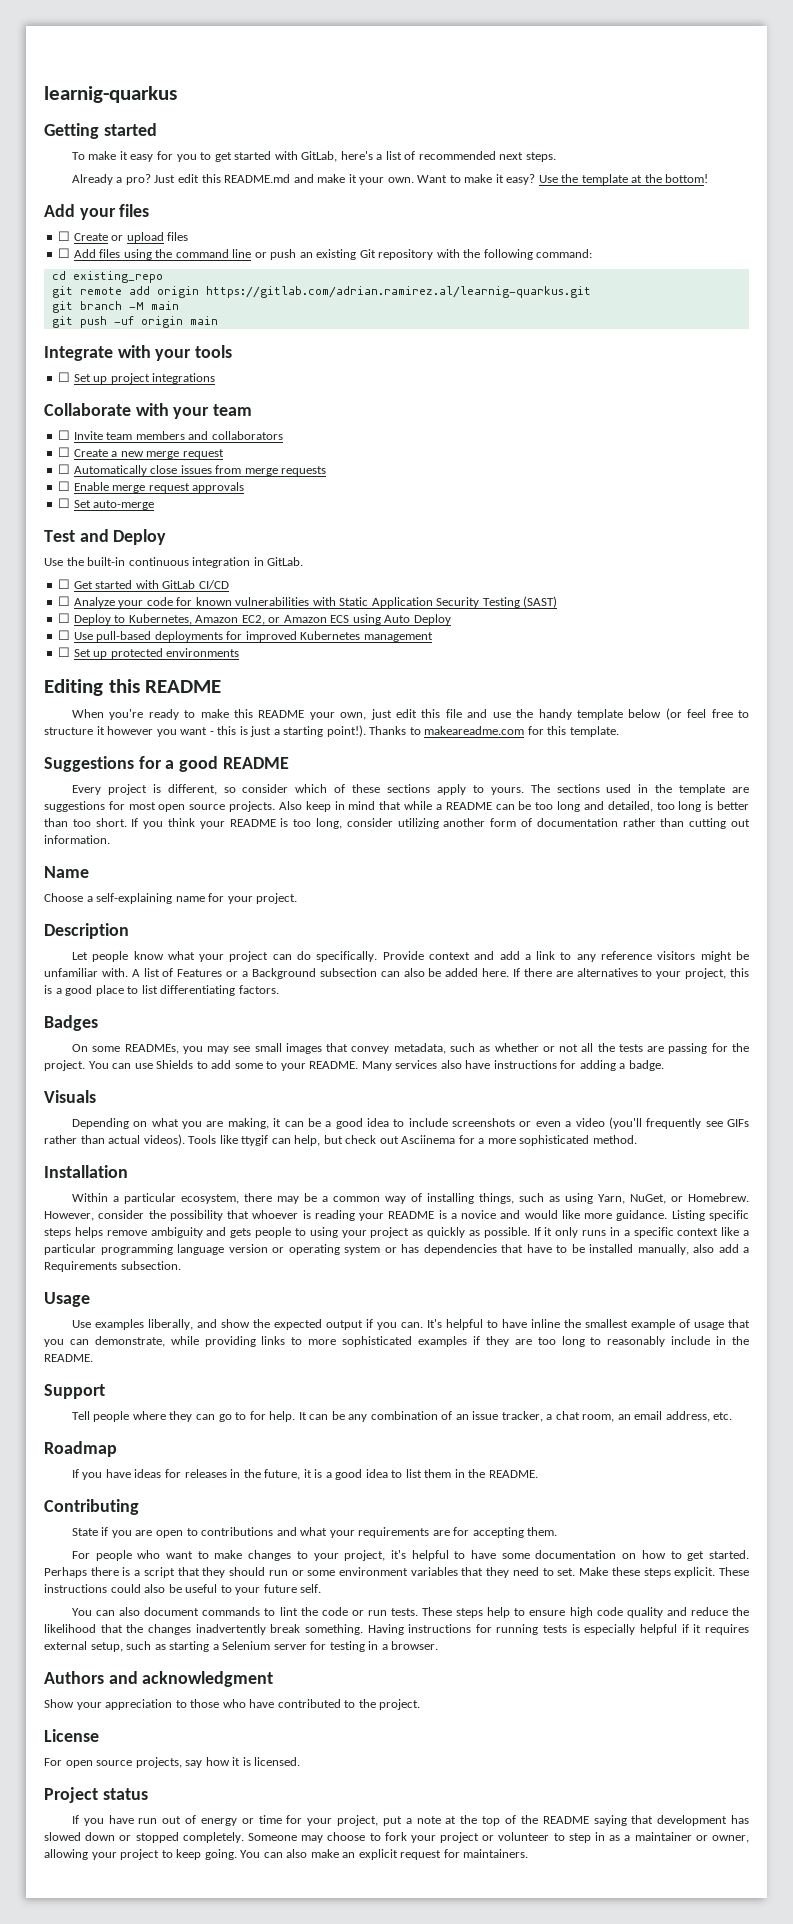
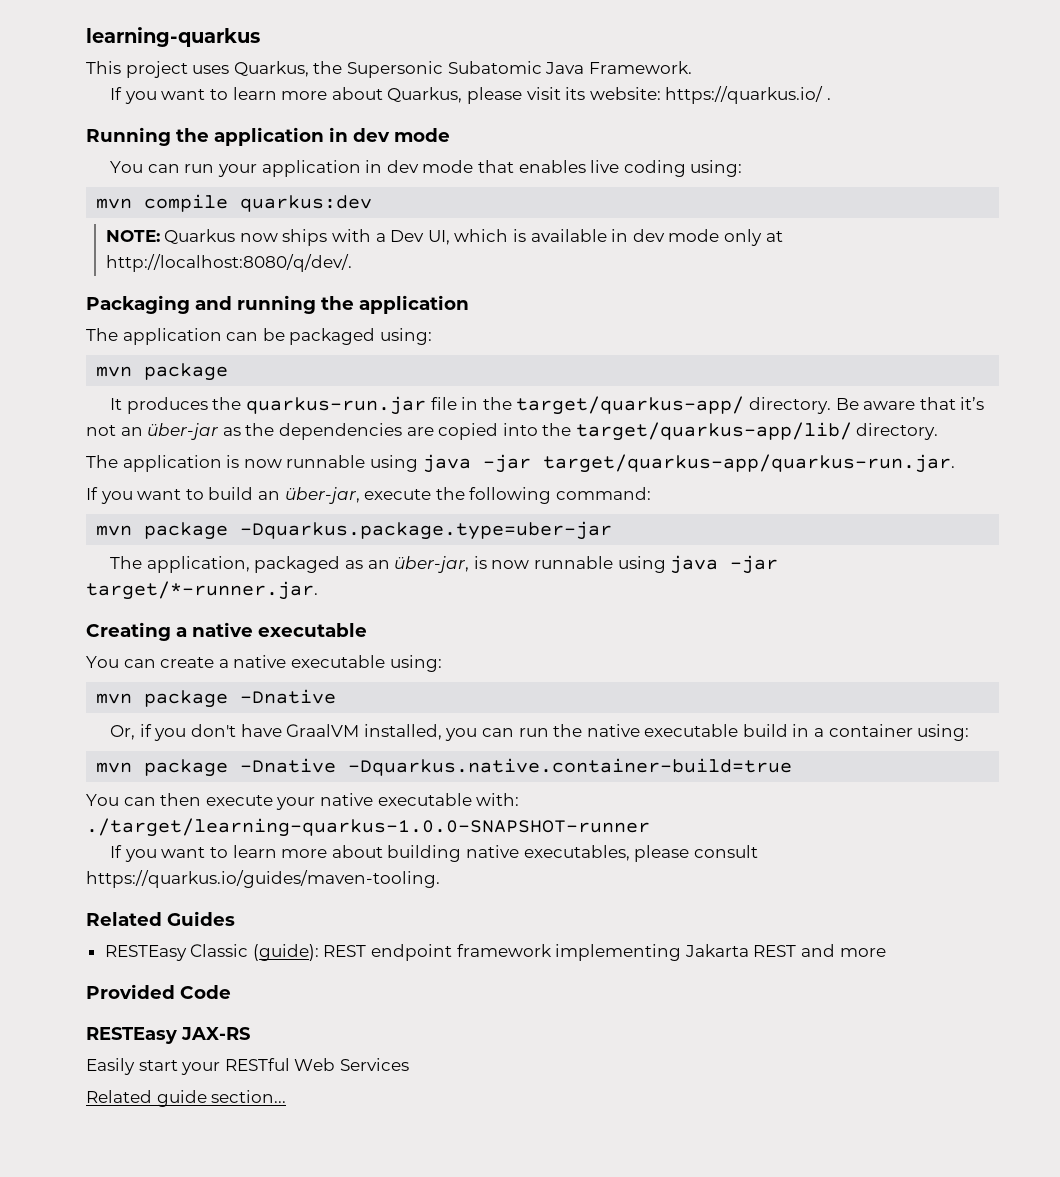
[44,86,177,103] [44,123,157,139] [71,151,556,162] [71,174,709,185] [44,204,150,220] [58,231,189,243] [58,248,593,260] [51,271,163,283] [51,286,591,298] [51,301,179,313] [51,316,218,328] [44,345,233,361] [58,372,216,384] [44,403,253,419] [58,430,283,440] [58,447,224,459] [58,464,327,476] [58,481,245,493] [58,498,155,510] [44,529,167,545] [44,557,304,568] [58,579,229,589] [58,596,558,608] [58,613,451,625] [58,630,433,642] [58,647,240,659] [44,679,222,696] [71,708,749,720] [44,725,619,737] [44,756,289,772] [71,784,750,795] [44,801,750,812] [44,818,750,829] [44,835,110,844] [44,866,89,878] [44,893,298,904] [44,923,129,939] [71,951,749,962] [44,968,750,979] [44,985,279,996] [44,1015,98,1031] [71,1043,749,1054] [44,1060,664,1071] [44,1090,96,1103] [71,1117,749,1129] [44,1134,637,1146] [44,1165,128,1178] [71,1193,749,1204] [44,1210,749,1221] [44,1227,750,1238] [44,1244,749,1255] [44,1261,181,1272] [44,1292,90,1307] [71,1319,750,1330] [44,1336,749,1347] [44,1354,93,1362] [44,1384,105,1399] [71,1411,733,1422] [44,1441,117,1457] [71,1469,538,1480] [44,1499,139,1515] [71,1527,558,1538] [71,1550,749,1561] [44,1567,750,1578] [44,1584,322,1595] [71,1607,750,1618] [44,1624,749,1635] [44,1641,439,1652] [44,1671,274,1687] [44,1699,421,1710] [44,1729,99,1742] [44,1757,301,1768] [44,1787,148,1803] [71,1815,749,1826] [44,1832,749,1843] [44,1849,529,1860] learnig-quarkus // Getting started // To make it easy for you to get started with GitLab, here's a list of recommended next steps. // Already a pro? Just edit this README.md and make it your own. Want to make it easy? Use the template at the bottom! // Add your files // ☐ Create or upload files // ☐ Add files using the command line or push an existing Git repository with the following command: // cd existing_repo // git remote add origin https://gitlab.com/adrian.ramirez.al/learnig-quarkus.git // git branch -M main // git push -uf origin main // Integrate with your tools // ☐ Set up project integrations // Collaborate with your team // ☐ Invite team members and collaborators // ☐ Create a new merge request // ☐ Automatically close issues from merge requests // ☐ Enable merge request approvals // ☐ Set auto-merge // Test and Deploy // Use the built-in continuous integration in GitLab. // ☐ Get started with GitLab CI/CD // ☐ Analyze your code for known vulnerabilities with Static Application Security Testing (SAST) // ☐ Deploy to Kubernetes, Amazon EC2, or Amazon ECS using Auto Deploy // ☐ Use pull-based deployments for improved Kubernetes management // ☐ Set up protected environments // Editing this README // When you're ready to make this README your own, just edit this file and use the handy template below (or feel free to structure it however you want - this is just a starting point!). Thanks to makeareadme.com for this template. // Suggestions for a good README // Every project is different, so consider which of these sections apply to yours. The sections used in the template are suggestions for most open source projects. Also keep in mind that while a README can be too long and detailed, too long is better than too short. If you think your README is too long, consider utilizing another form of documentation rather than cutting out information. // Name // Choose a self-explaining name for your project. // Description // Let people know what your project can do specifically. Provide context and add a link to any reference visitors might be unfamiliar with. A list of Features or a Background subsection can also be added here. If there are alternatives to your project, this is a good place to list differentiating factors. // Badges // On some READMEs, you may see small images that convey metadata, such as whether or not all the tests are passing for the project. You can use Shields to add some to your README. Many services also have instructions for adding a badge. // Visuals // Depending on what you are making, it can be a good idea to include screenshots or even a video (you'll frequently see GIFs rather than actual videos). Tools like ttygif can help, but check out Asciinema for a more sophisticated method. // Installation // Within a particular ecosystem, there may be a common way of installing things, such as using Yarn, NuGet, or Homebrew. However, consider the possibility that whoever is reading your README is a novice and would like more guidance. Listing specific steps helps remove ambiguity and gets people to using your project as quickly as possible. If it only runs in a specific context like a particular programming language version or operating system or has dependencies that have to be installed manually, also add a Requirements subsection. // Usage // Use examples liberally, and show the expected output if you can. It's helpful to have inline the smallest example of usage that you can demonstrate, while providing links to more sophisticated examples if they are too long to reasonably include in the README. // Support // Tell people where they can go to for help. It can be any combination of an issue tracker, a chat room, an email address, etc. // Roadmap // If you have ideas for releases in the future, it is a good idea to list them in the README. // Contributing // State if you are open to contributions and what your requirements are for accepting them. // For people who want to make changes to your project, it's helpful to have some documentation on how to get started. Perhaps there is a script that they should run or some environment variables that they need to set. Make these steps explicit. These instructions could also be useful to your future self. // You can also document commands to lint the code or run tests. These steps help to ensure high code quality and reduce the likelihood that the changes inadvertently break something. Having instructions for running tests is especially helpful if it requires external setup, such as starting a Selenium server for testing in a browser. // Authors and acknowledgment // Show your appreciation to those who have contributed to the project. // License // For open source projects, say how it is licensed. // Project status // If you have run out of energy or time for your project, put a note at the top of the README saying that development has slowed down or stopped completely. Someone may choose to fork your project or volunteer to step in as a maintainer or owner, allowing your project to keep going. You can also make an explicit request for maintainers. -> [86,27,260,47] [86,61,692,78] [110,86,831,104] [86,127,450,146] [110,160,743,177] [96,194,373,212] [105,229,783,246] [105,254,352,272] [86,295,469,314] [86,328,432,345] [96,363,229,381] [110,396,985,415] [86,422,939,441] [86,454,955,473] [86,487,651,504] [96,521,613,540] [110,555,779,574] [86,581,318,600] [86,622,367,641] [86,655,442,672] [96,689,337,708] [110,724,970,741] [96,758,793,777] [86,793,520,810] [86,818,650,837] [110,845,758,862] [86,870,440,888] [86,911,235,926] [104,944,886,961] [86,984,231,999] [86,1027,250,1044] [86,1058,409,1075] [86,1090,287,1107] learning-quarkus // This project uses Quarkus, the Supersonic Subatomic Java Framework. // If you want to learn more about Quarkus, please visit its website: https://quarkus.io/ . // Running the application in dev mode // You can run your application in dev mode that enables live coding using: // mvn compile quarkus:dev // NOTE: Quarkus now ships with a Dev UI, which is available in dev mode only at http://localhost:8080/q/dev/. // Packaging and running the application // The application can be packaged using: // mvn package // It produces the quarkus-run.jar file in the target/quarkus-app/ directory. Be aware that it’s not an über-jar as the dependencies are copied into the target/quarkus-app/lib/ directory. // The application is now runnable using java -jar target/quarkus-app/quarkus-run.jar. // If you want to build an über-jar, execute the following command: // mvn package -Dquarkus.package.type=uber-jar // The application, packaged as an über-jar, is now runnable using java -jar target/*-runner.jar. // Creating a native executable // You can create a native executable using: // mvn package -Dnative // Or, if you don't have GraalVM installed, you can run the native executable build in a container using: // mvn package -Dnative -Dquarkus.native.container-build=true // You can then execute your native executable with: ./target/learning-quarkus-1.0.0-SNAPSHOT-runner // If you want to learn more about building native executables, please consult https://quarkus.io/guides/maven-tooling. // Related Guides // RESTEasy Classic (guide): REST endpoint framework implementing Jakarta REST and more // Provided Code // RESTEasy JAX-RS // Easily start your RESTful Web Services // Related guide section...

